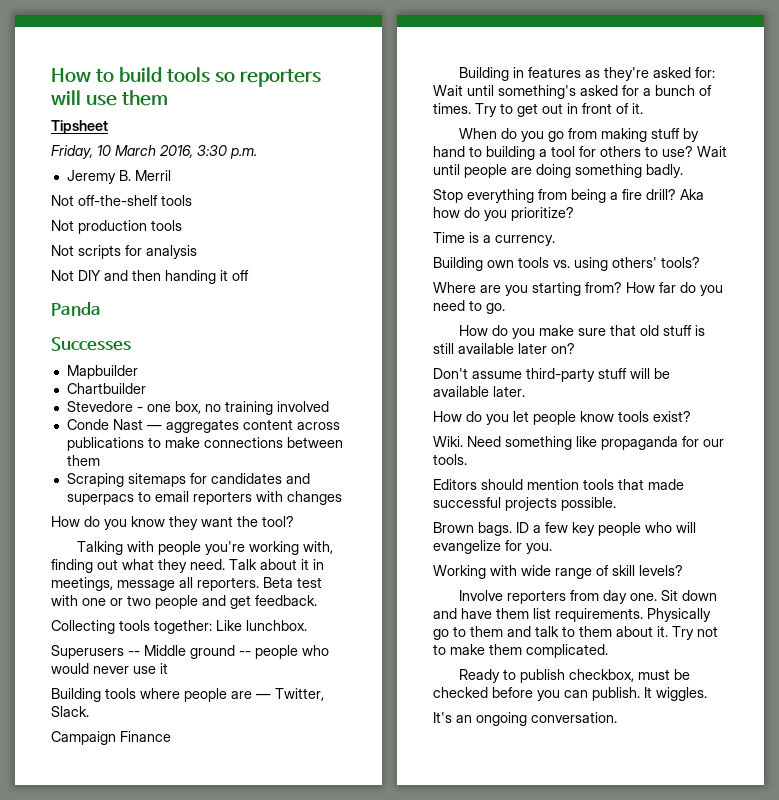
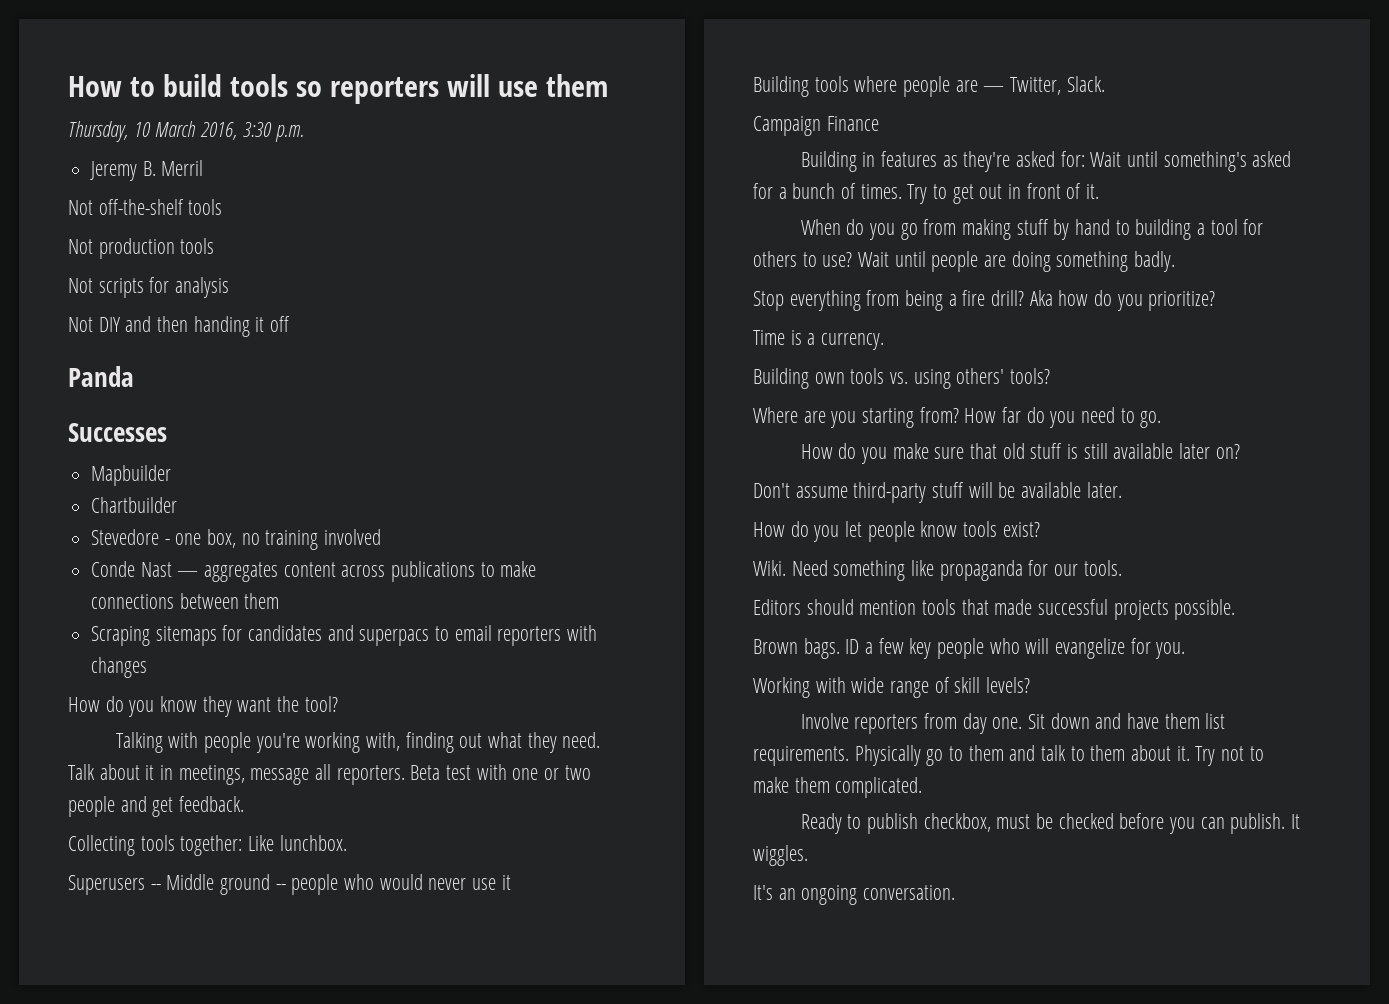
[51,120,108,134] [51,145,93,159] Tipsheet // Friday, -> [68,121,128,142] Thursday,

